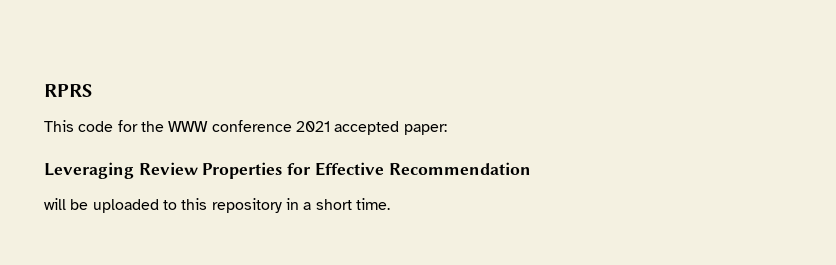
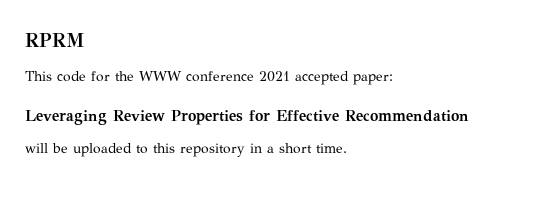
[44,84,93,97] RPRS -> [25,33,85,47] RPRM

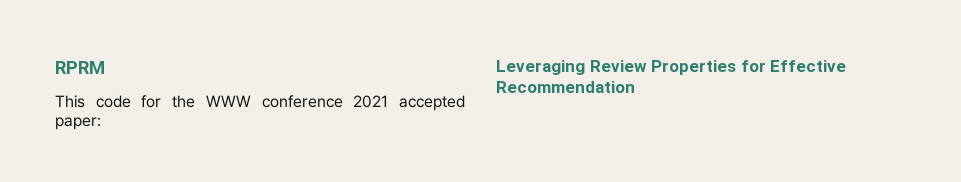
[25,143,347,157] // will be uploaded to this repository in a short time. -> (635, 87) none

